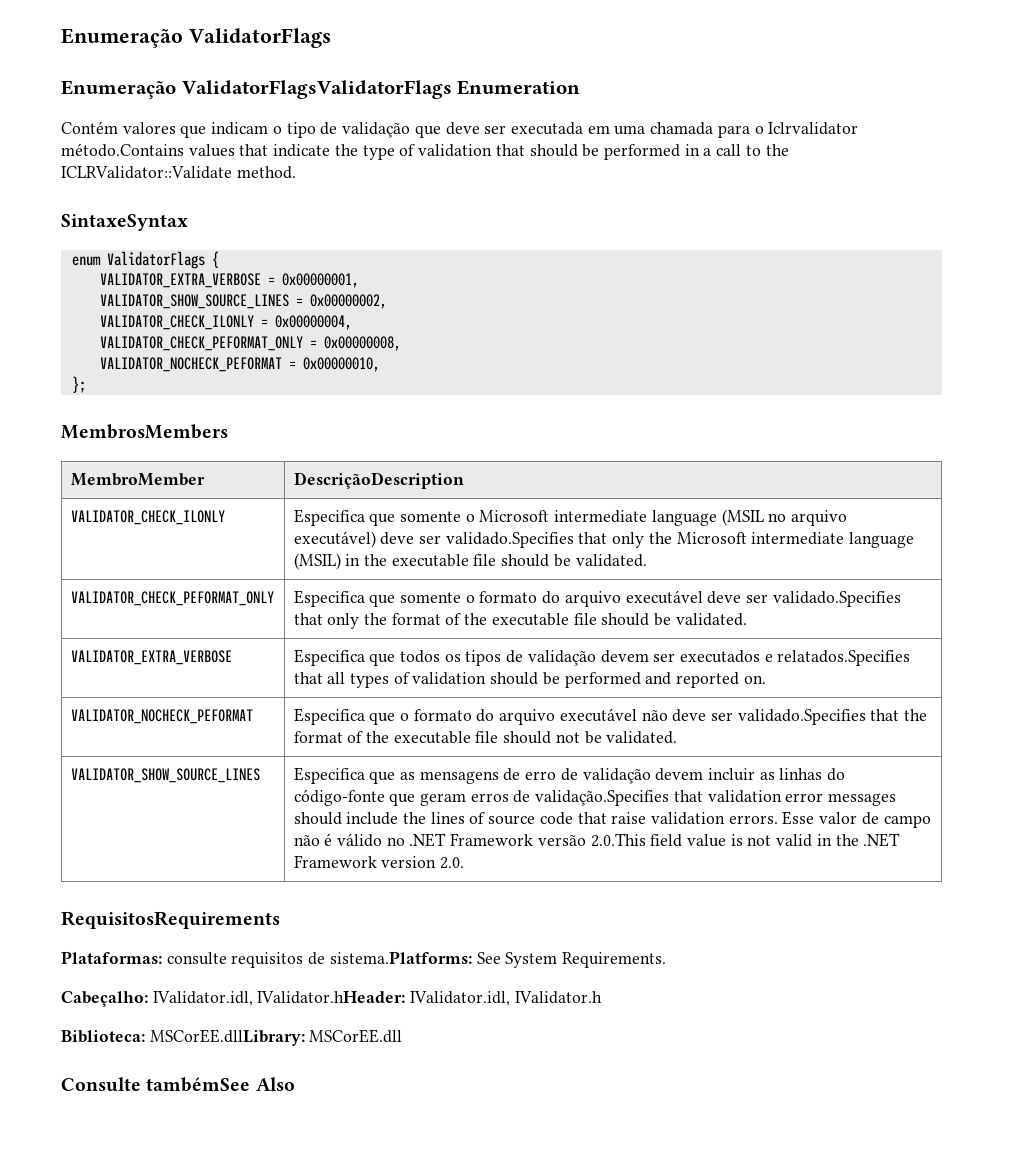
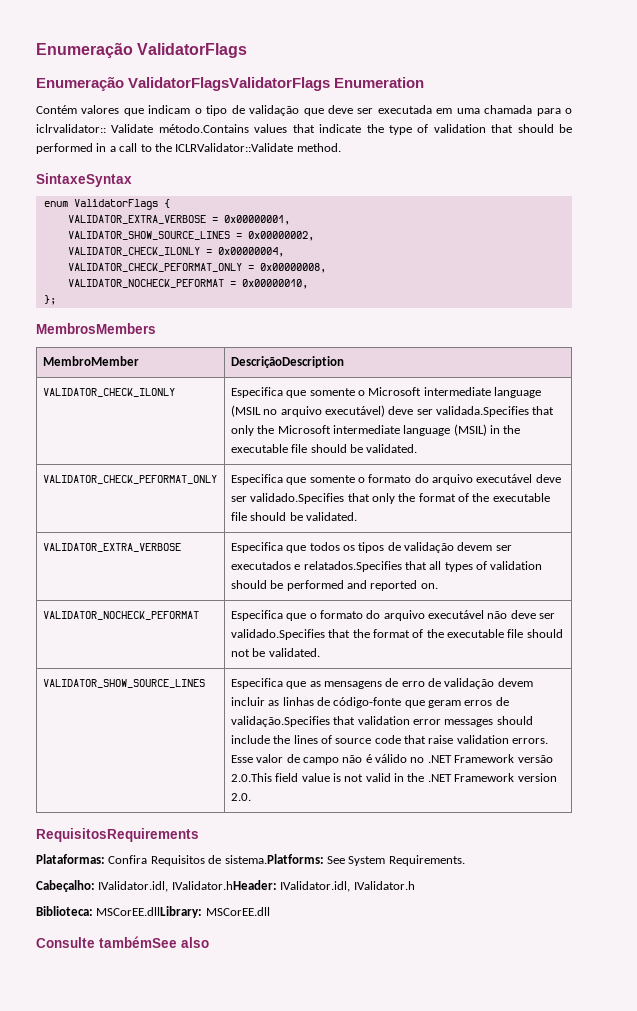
[768,122,859,135] Iclrvalidator -> [36,124,154,133] iclrvalidator:: Validate
[445,532,574,548] validado.Specifies -> [436,406,530,417] validada.Specifies
[827,768,846,781] do -> [316,697,330,706] de
[166,952,304,968] consulte requisitos -> [108,855,205,866] Confira Requisitos
[255,1077,295,1091] Also -> [181,937,209,948] also

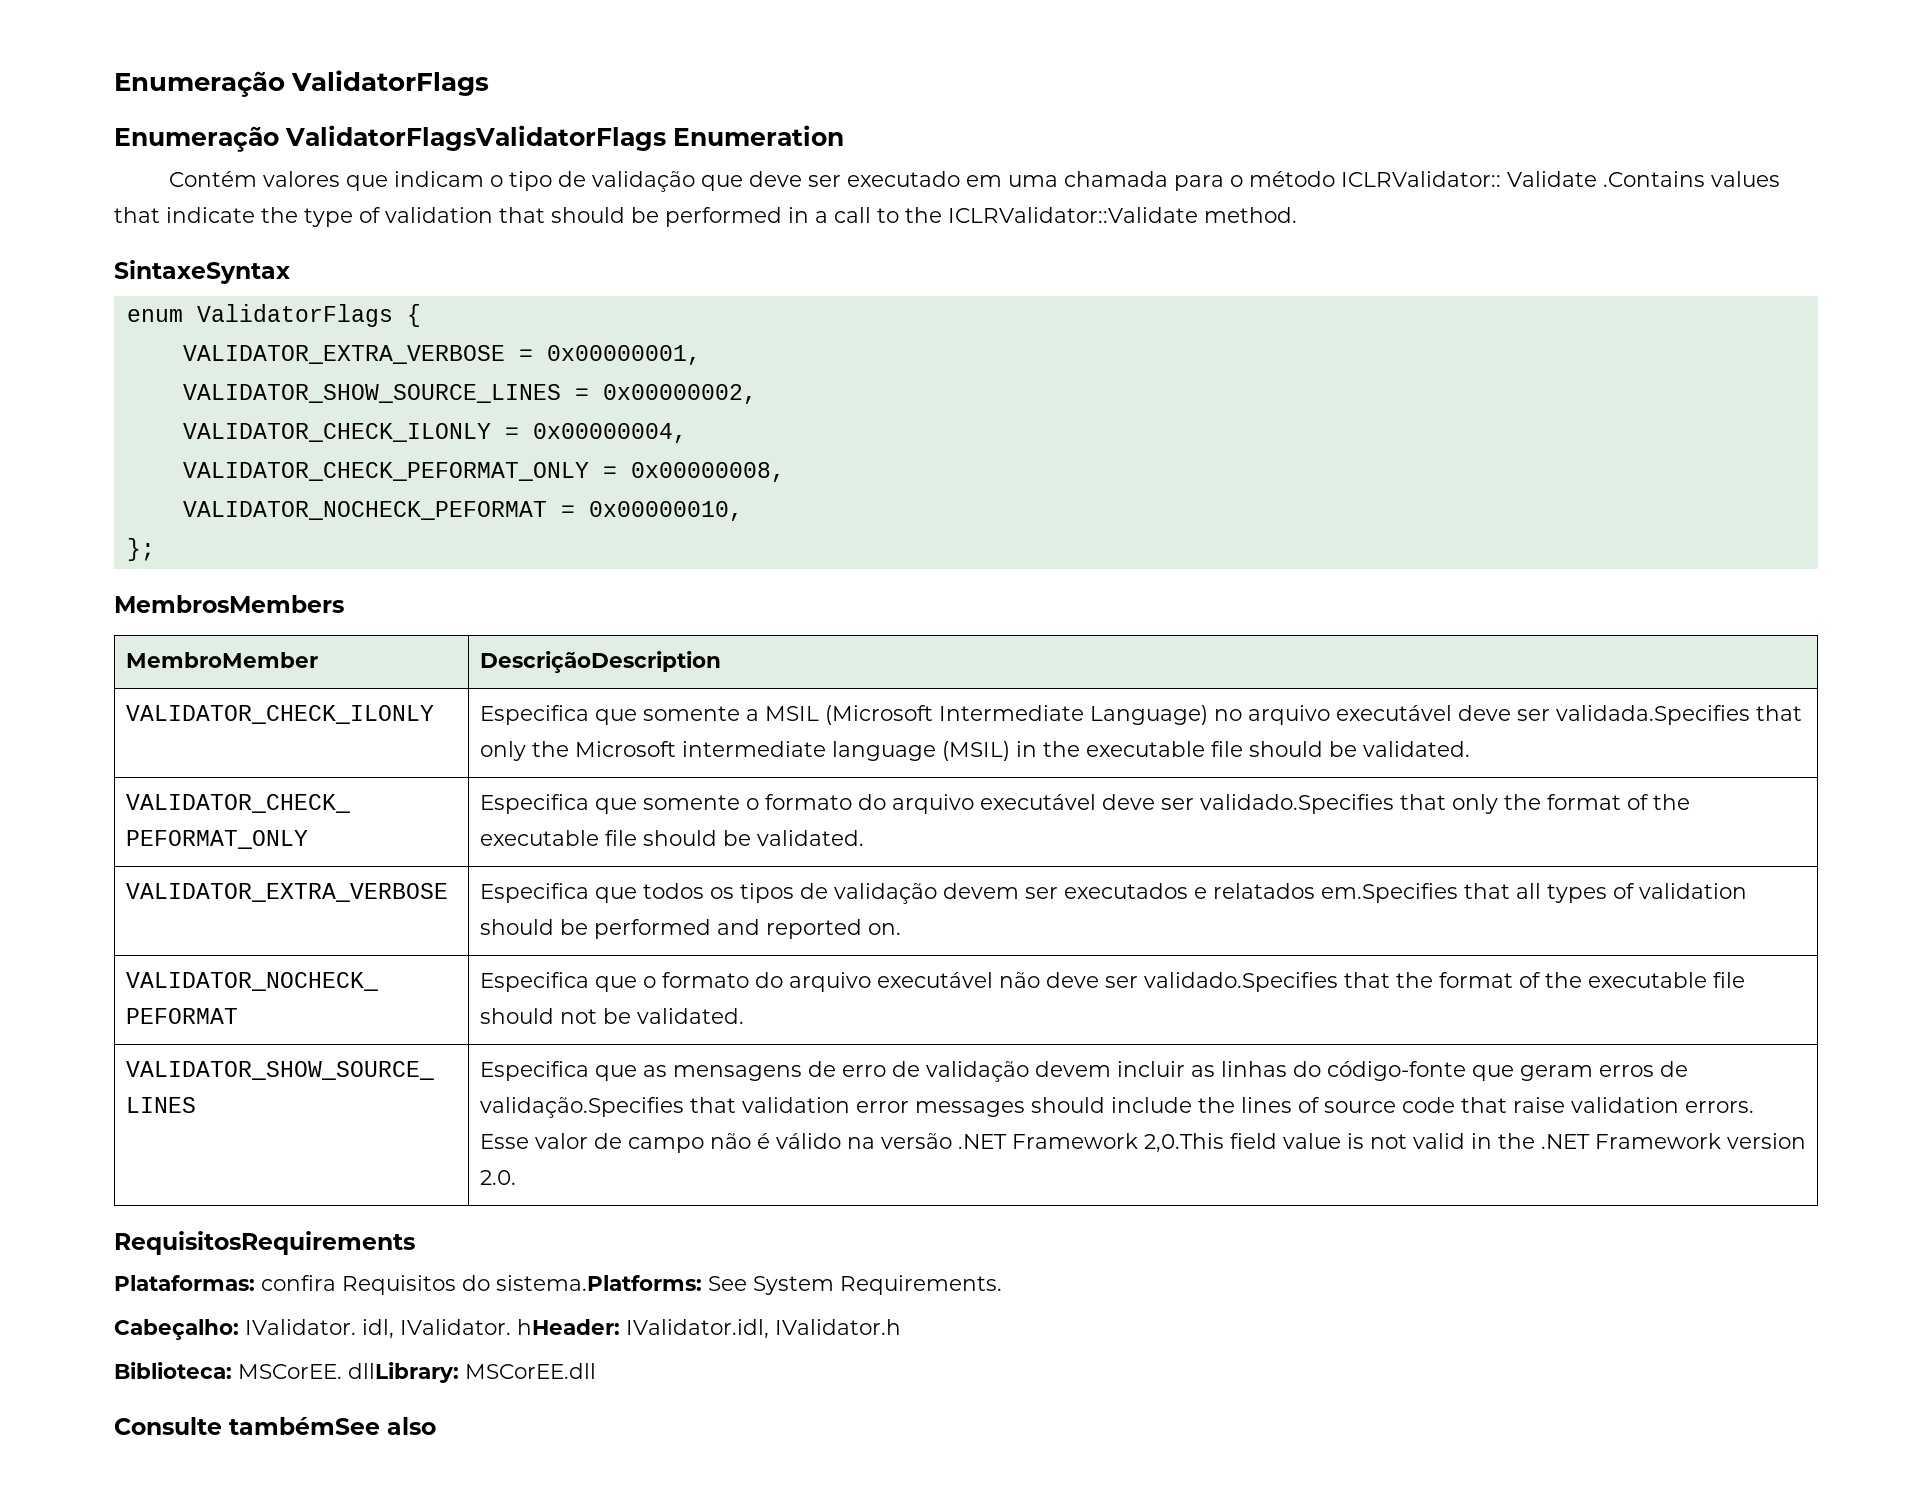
[377,105,432,114] executada -> [847,171,961,187] executado
[36,124,249,133] iclrvalidator:: Validate método.Contains -> [1249,171,1706,187] método ICLRValidator:: Validate .Contains
[357,387,542,398] [230,405,261,417] o Microsoft intermediate language (MSIL -> [745,705,1208,725] a MSIL (Microsoft Intermediate Language)
[324,405,385,417] executável) -> [1335,705,1452,721] executável
[303,561,402,572] relatados.Specifies -> [1212,883,1458,903] relatados em.Specifies
[316,697,330,706] de -> [1292,1061,1321,1077] do
[410,754,553,763] [230,773,272,782] no .NET Framework versão 2.0.This -> [846,1133,1224,1153] na versão .NET Framework 2,0.This
[108,855,222,866] Confira Requisitos de -> [261,1275,490,1295] confira Requisitos do
[98,880,277,892] IValidator.idl, IValidator.hHeader: -> [245,1319,620,1339] IValidator. idl, IValidator. hHeader:
[96,906,203,918] MSCorEE.dllLibrary: -> [238,1362,459,1383] MSCorEE. dllLibrary:

